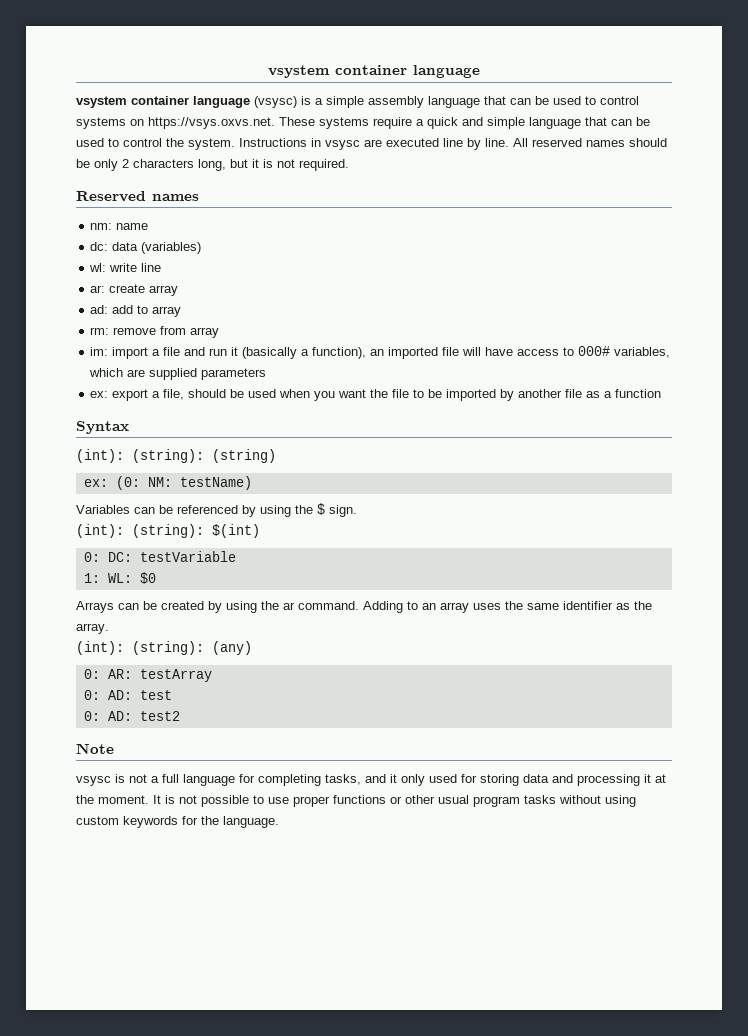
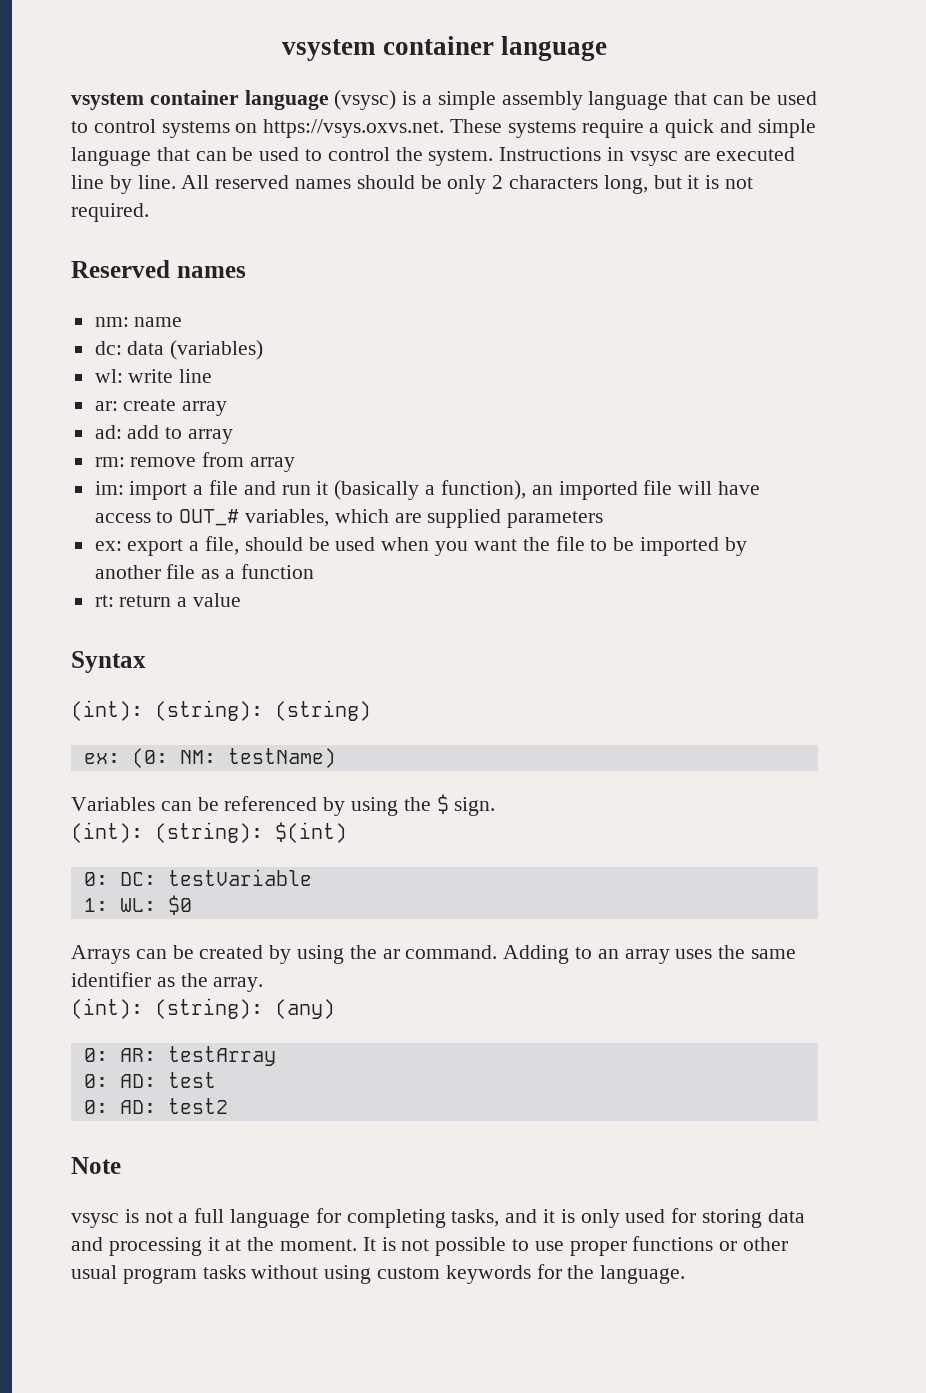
[578,346,611,356] 000# -> [179,509,240,526] OUT_#
(662, 393) none -> [94,593,242,607] // rt: return a value
(397, 778) none -> [560,1209,575,1223] is

